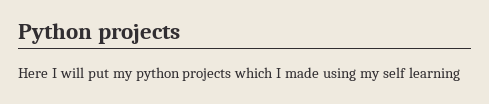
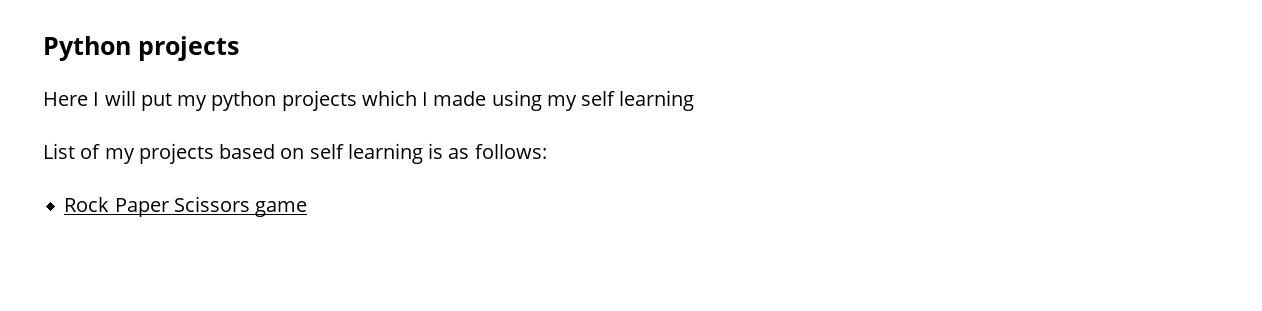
(460, 74) none -> [43,143,547,164] [64,196,308,217] // List of my projects based on self learning is as follows: // Rock Paper Scissors game

